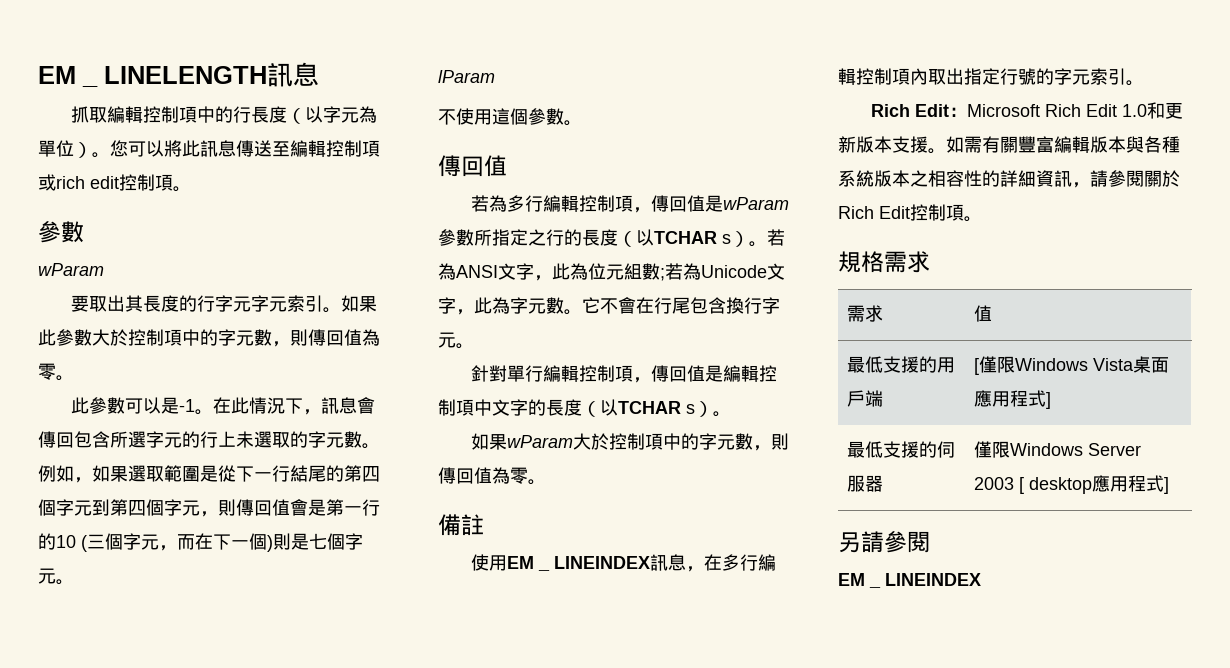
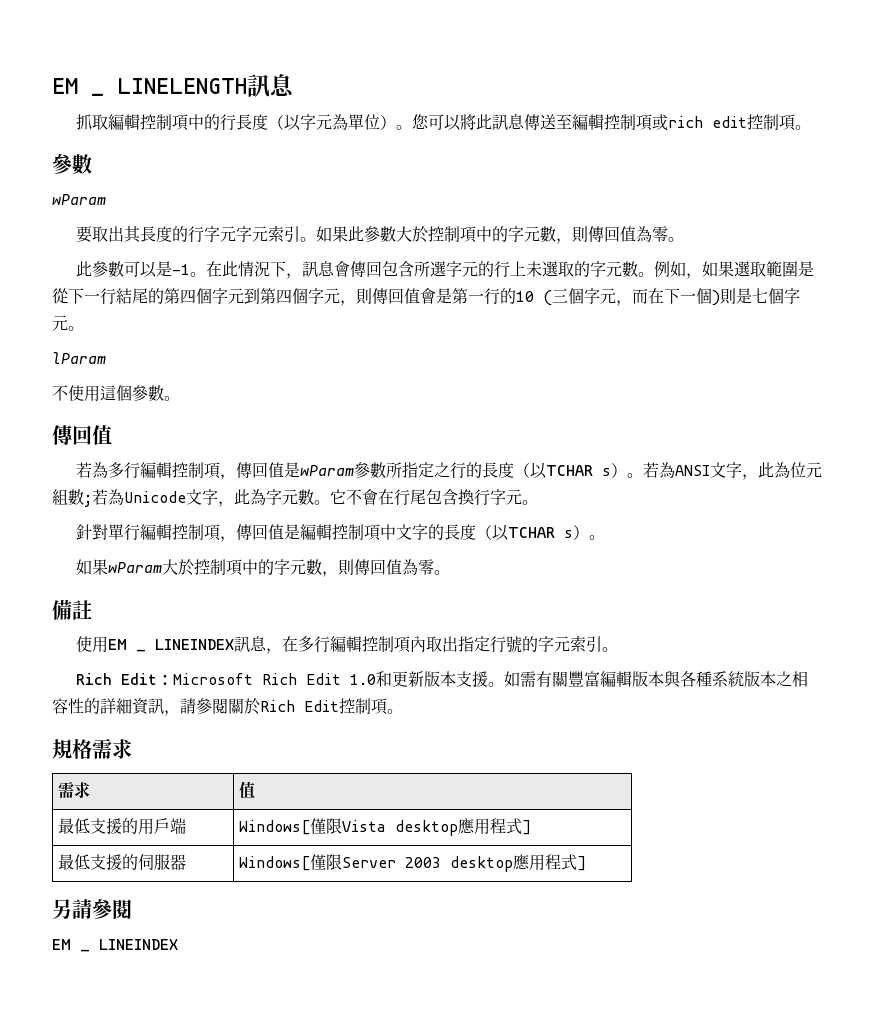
[973,356,1169,375] [僅限Windows Vista桌面 -> [239,818,459,836] Windows[僅限Vista desktop
[973,441,1083,458] 僅限Windows -> [239,854,343,871] Windows[僅限
[1018,477,1024,494] [ -> (442, 862) none

